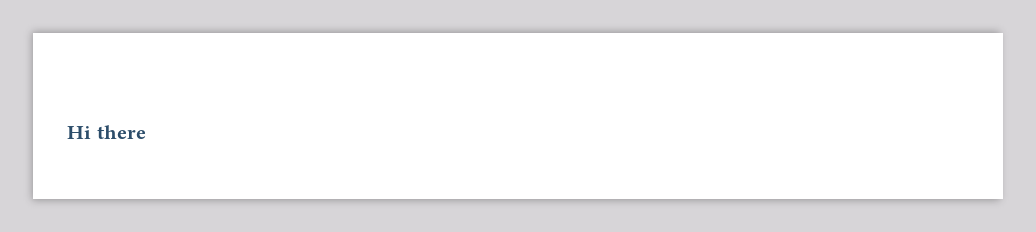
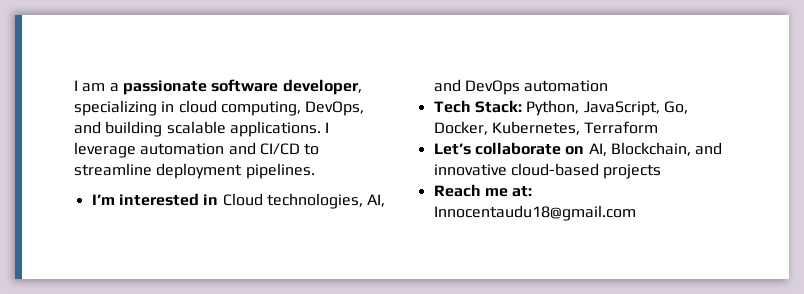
[67,125,146,139] Hi there -> [74,79,362,95] [74,100,365,116] [74,121,330,137] [74,142,320,158] [74,163,315,179] [91,193,386,209] [433,79,609,95] [433,100,688,116] [433,121,659,135] [433,142,723,156] [433,163,662,179] [433,184,533,197] [433,205,636,221] I am a passionate software developer, specializing in cloud computing, DevOps, and building scalable applications. I leverage automation and CI/CD to streamline deployment pipelines. // I’m interested in Cloud technologies, AI, and DevOps automation // Tech Stack: Python, JavaScript, Go, Docker, Kubernetes, Terraform // Let’s collaborate on AI, Blockchain, and innovative cloud-based projects // Reach me at: Innocentaudu18@gmail.com

